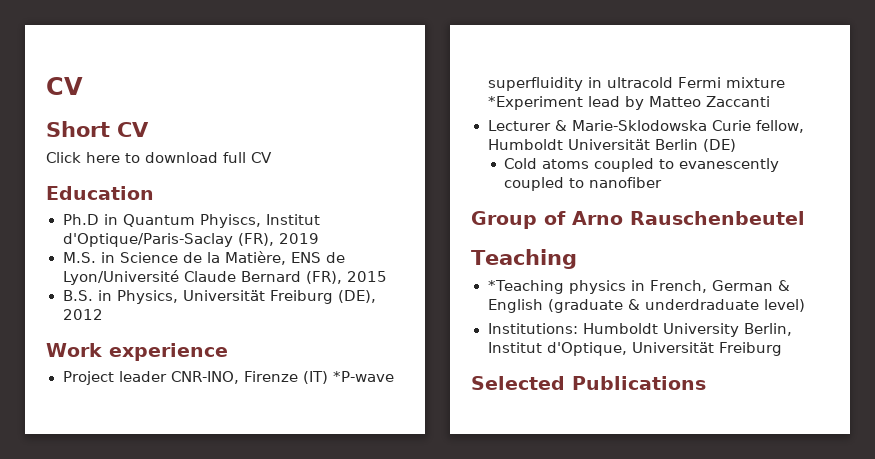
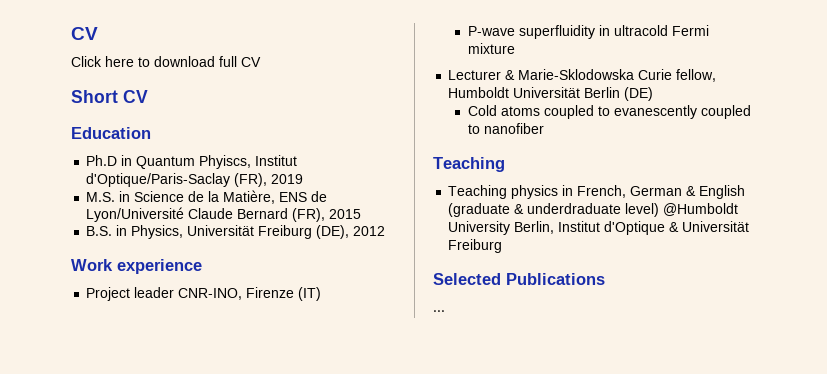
[46,77,83,95] [46,121,149,137] CV // Short CV -> [71,27,98,40] CV
(272, 157) none -> [71,90,148,103] // Short CV
[333,371,395,382] *P-wave -> [467,26,515,36] // P-wave
[487,96,770,110] *Experiment lead by Matteo Zaccanti -> (515, 48) none
[471,211,805,229] [471,249,577,269] [487,280,565,294] Group of Arno Rauschenbeutel // Teaching // *Teaching -> [433,157,505,172] [448,185,508,199] Teaching // Teaching
[487,323,658,334] // Institutions: Humboldt -> [663,203,739,216] @Humboldt
[546,342,627,356] d'Optique, -> [604,221,680,235] d'Optique &
(706, 383) none -> [433,310,445,312] // ...

